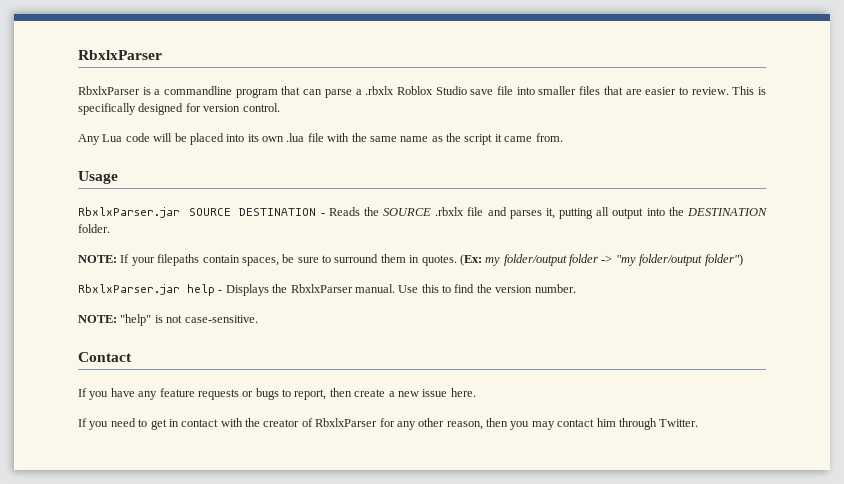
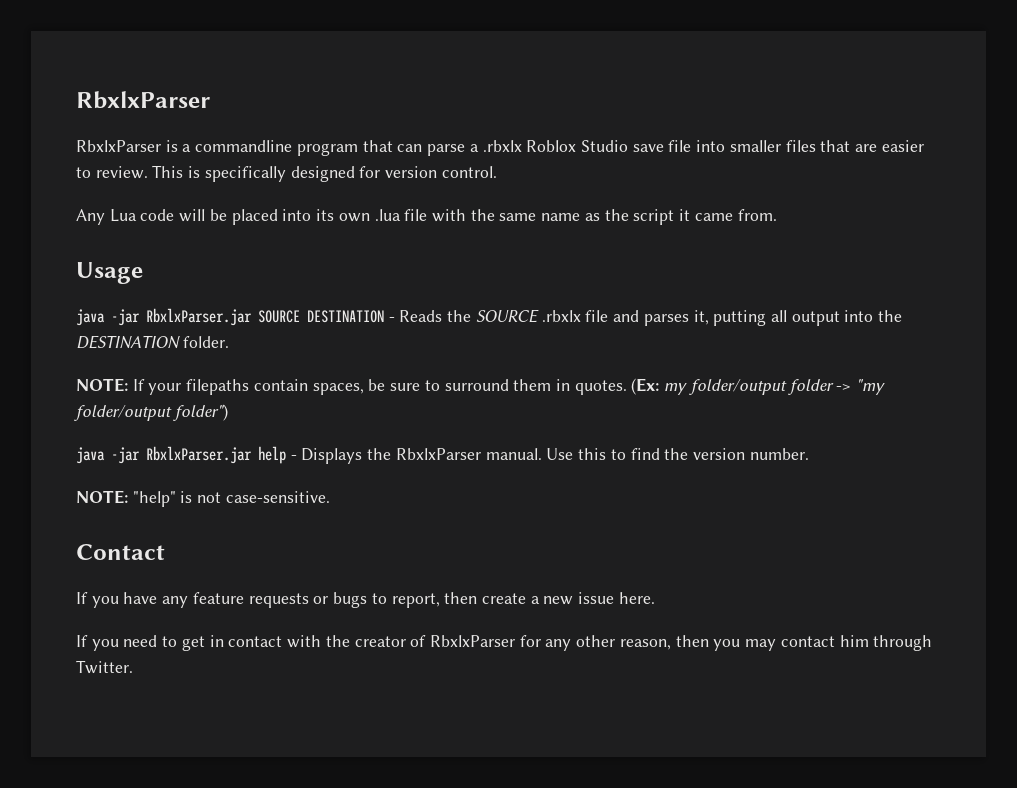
(118, 177) none -> [76,309,140,326] java -jar
(743, 260) none -> [76,447,140,464] java -jar

